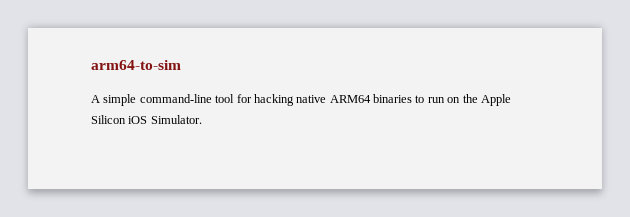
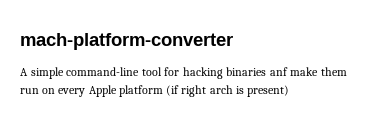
[91,60,181,70] arm64-to-sim -> [20,33,233,50] mach-platform-converter
[296,94,511,106] [91,115,202,124] native ARM64 binaries to run on the Apple Silicon iOS Simulator. -> [226,67,347,76] [20,85,290,97] binaries anf make them run on every Apple platform (if right arch is present)

